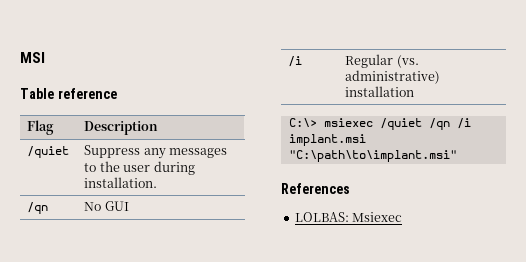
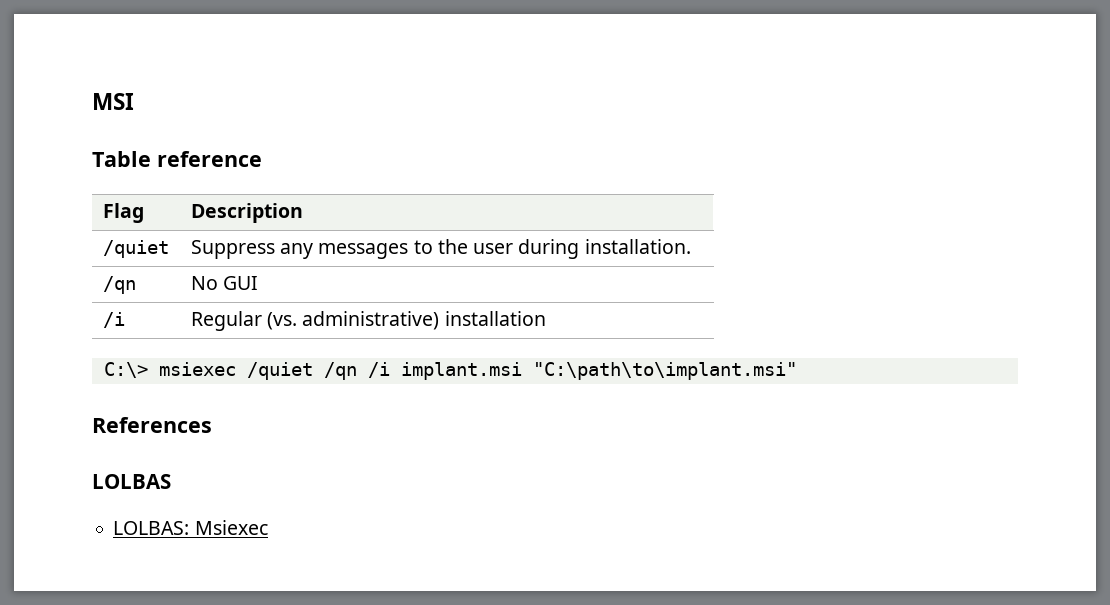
(350, 188) none -> [92,474,171,489] // LOLBAS

